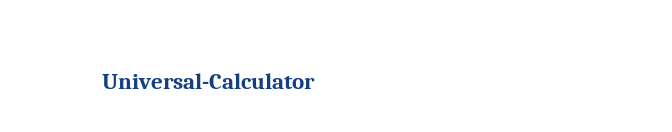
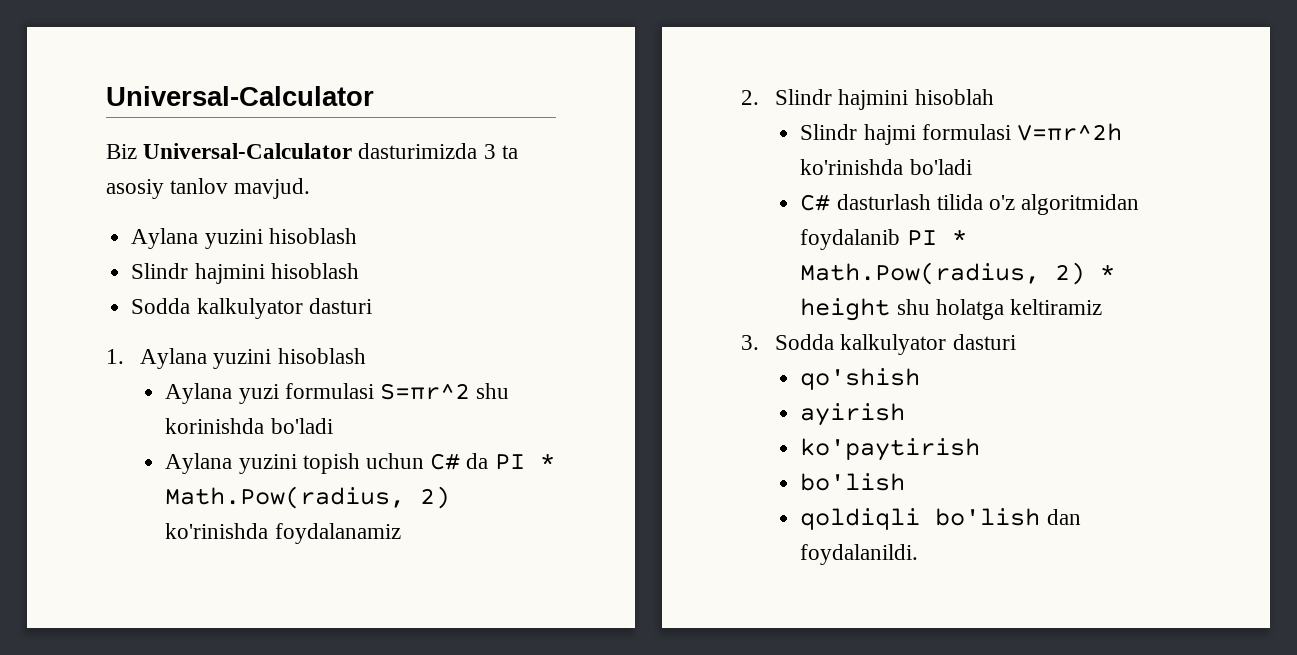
[102,73,315,89] Universal-Calculator -> [106,86,374,106] [106,143,518,159] [106,178,311,199] [131,228,357,249] [131,263,359,284] [131,298,372,319] [106,348,366,369] [165,383,510,404] [165,418,333,434] [165,453,555,474] [165,486,451,509] [165,523,401,544] [741,89,994,110] [800,123,1123,145] [800,159,972,175] [800,194,1140,215] [800,229,967,250] [800,262,1116,285] [800,298,1103,321] [741,334,1016,355] [800,368,921,390] [800,403,906,426] [800,438,981,461] [800,473,906,491] [800,508,1081,530] [800,544,919,565] Universal-Calculator // Biz Universal-Calculator dasturimizda 3 ta asosiy tanlov mavjud. // Aylana yuzini hisoblash // Slindr hajmini hisoblash // Sodda kalkulyator dasturi // 1. Aylana yuzini hisoblash // Aylana yuzi formulasi S=πr^2 shu korinishda bo'ladi // Aylana yuzini topish uchun C# da PI * Math.Pow(radius, 2) ko'rinishda foydalanamiz // 2. Slindr hajmini hisoblah // Slindr hajmi formulasi V=πr^2h ko'rinishda bo'ladi // C# dasturlash tilida o'z algoritmidan foydalanib PI * Math.Pow(radius, 2) * height shu holatga keltiramiz // 3. Sodda kalkulyator dasturi // qo'shish // ayirish // ko'paytirish // bo'lish // qoldiqli bo'lish dan foydalanildi.

